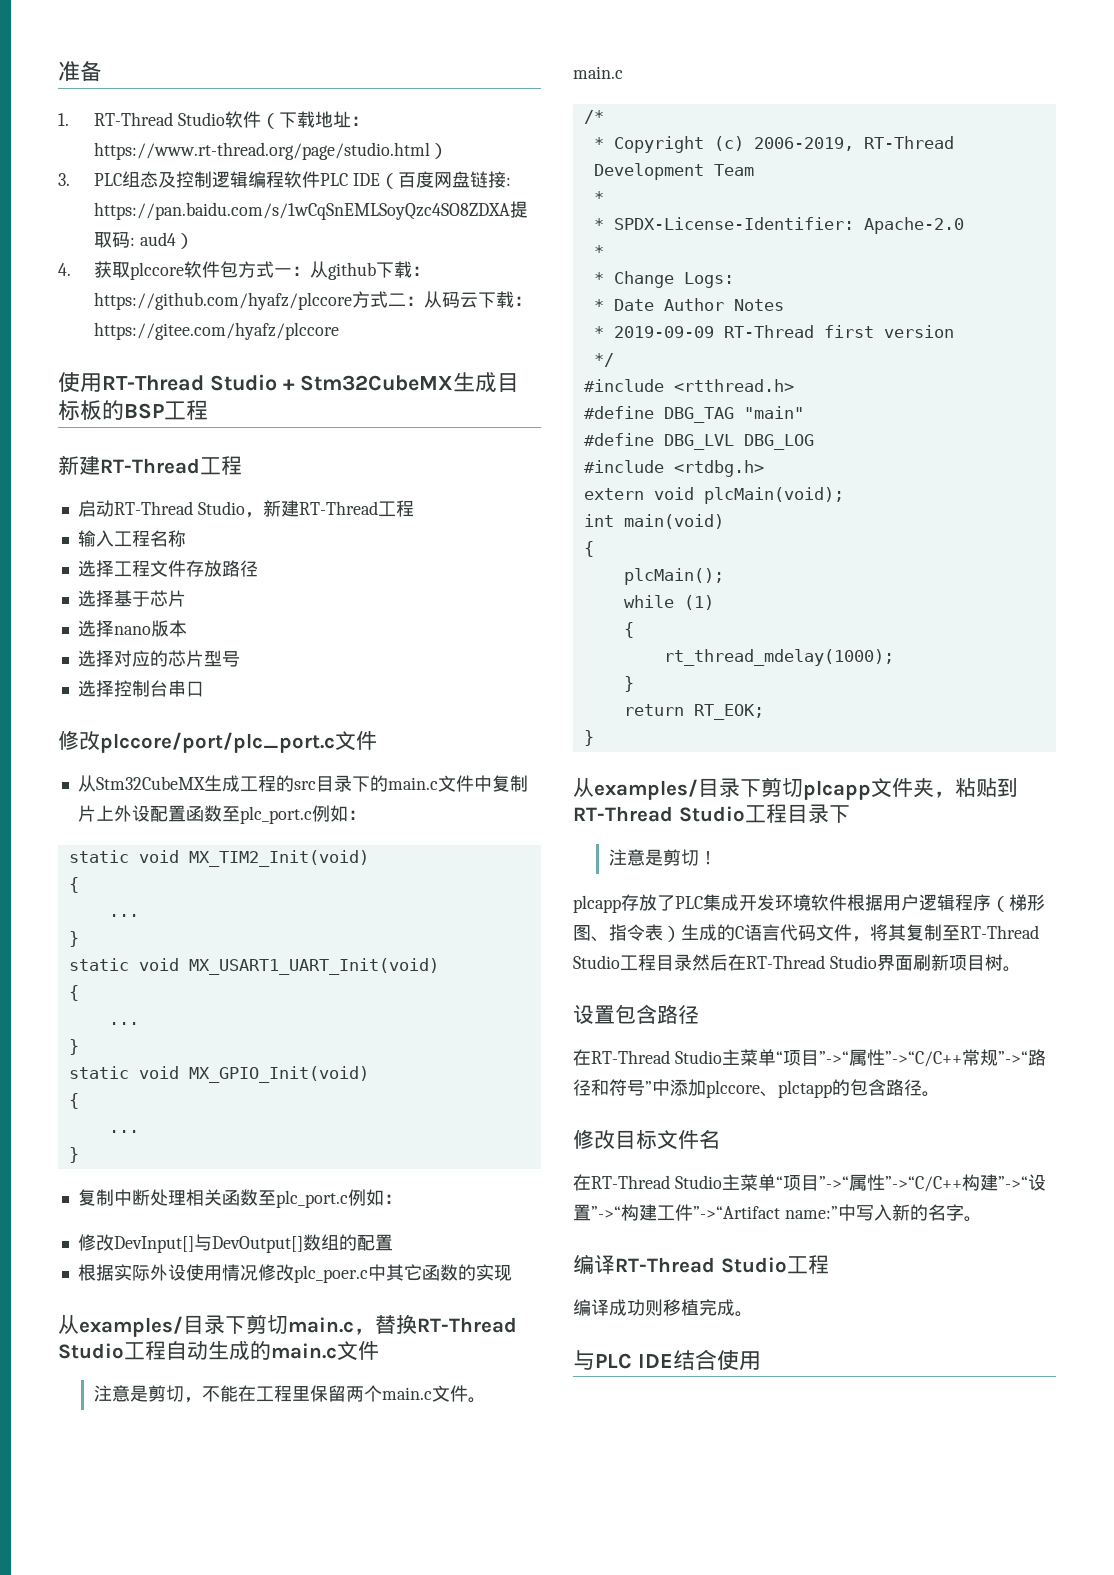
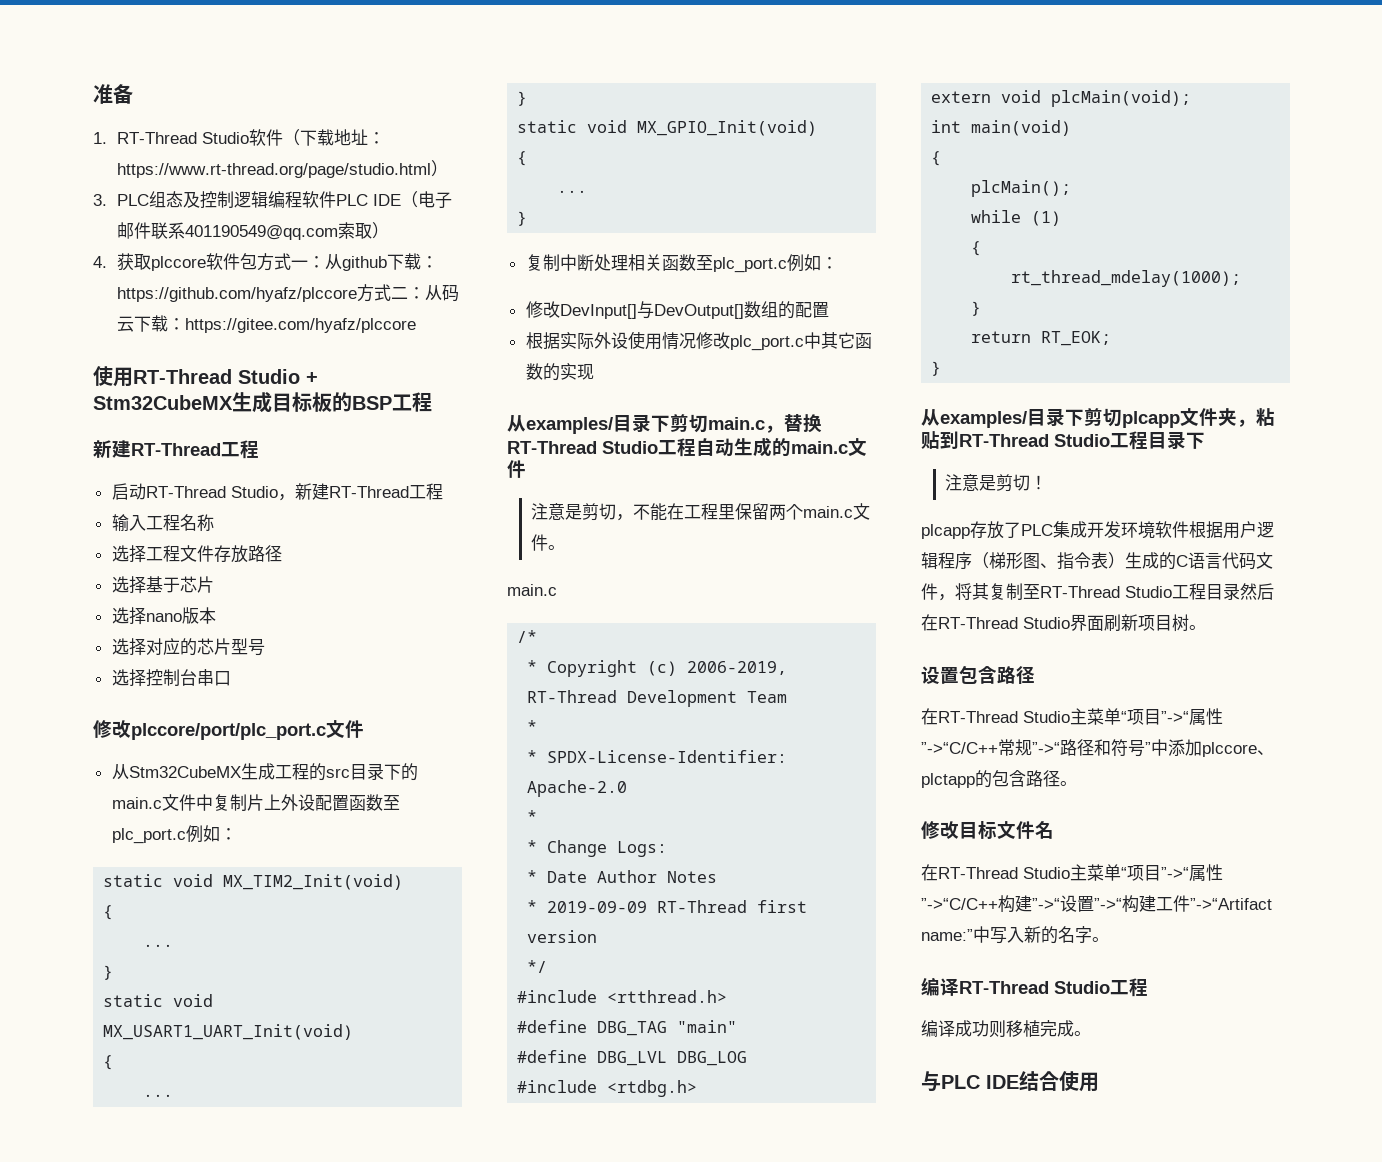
[397,171,511,188] [93,201,528,220] [93,232,176,248] 百度网盘链接: https://pan.baidu.com/s/1wCqSnEMLSoyQzc4SO8ZDXA提取码: aud4 -> [418,191,453,209] [117,222,373,240] 电子邮件联系401190549@qq.com索取
[293,1265,368,1283] plc_poer.c -> [729,335,804,351] plc_port.c

